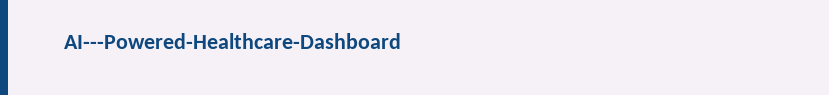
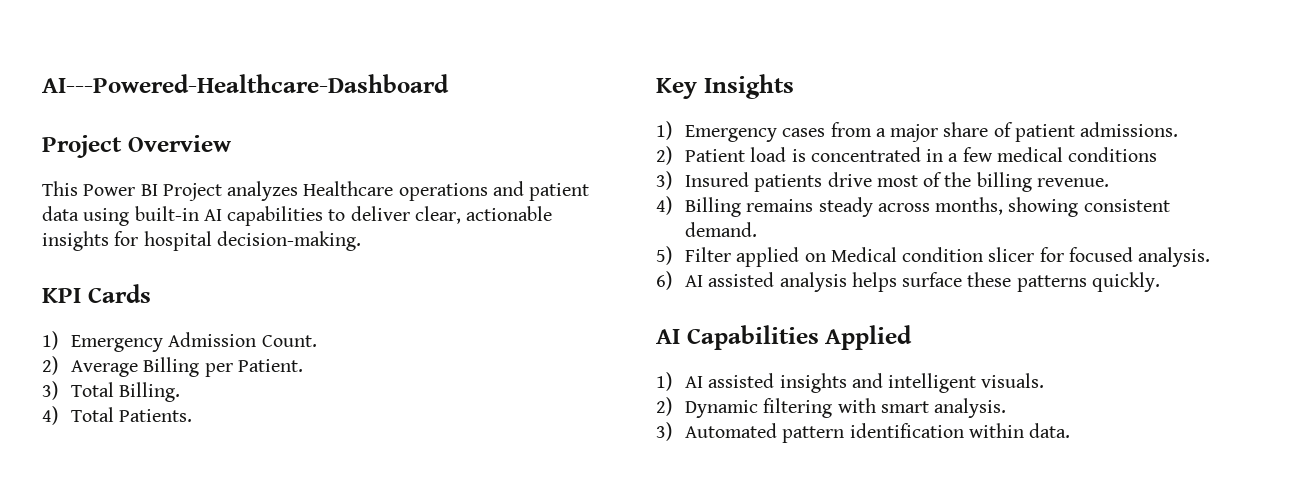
(401, 41) none -> [42,135,231,158] [42,181,590,201] [42,206,553,226] [42,231,361,251] [42,284,151,303] [42,331,317,352] [42,356,303,377] [42,381,181,402] [42,406,193,425] [656,74,794,99] [656,121,1179,142] [656,146,1158,165] [656,171,1109,192] [656,196,1170,217] [684,222,757,237] [656,246,1211,267] [656,271,1160,292] [656,325,913,350] [656,372,1045,393] [656,397,1007,418] [656,422,1071,443] // Project Overview // This Power BI Project analyzes Healthcare operations and patient data using built-in AI capabilities to deliver clear, actionable insights for hospital decision-making. // KPI Cards // 1) Emergency Admission Count. // 2) Average Billing per Patient. // 3) Total Billing. // 4) Total Patients. // Key Insights // 1) Emergency cases from a major share of patient admissions. // 2) Patient load is concentrated in a few medical conditions // 3) Insured patients drive most of the billing revenue. // 4) Billing remains steady across months, showing consistent demand. // 5) Filter applied on Medical condition slicer for focused analysis. // 6) AI assisted analysis helps surface these patterns quickly. // AI Capabilities Applied // 1) AI assisted insights and intelligent visuals. // 2) Dynamic filtering with smart analysis. // 3) Automated pattern identification within data.

